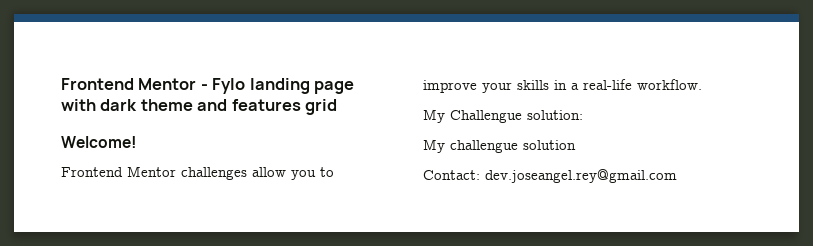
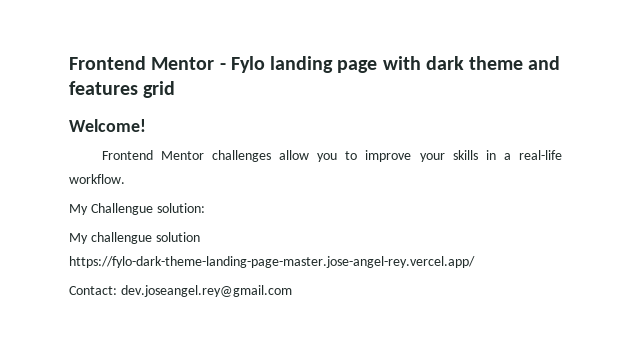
(576, 145) none -> [69,256,475,268] https://fylo-dark-theme-landing-page-master.jose-angel-rey.vercel.app/

